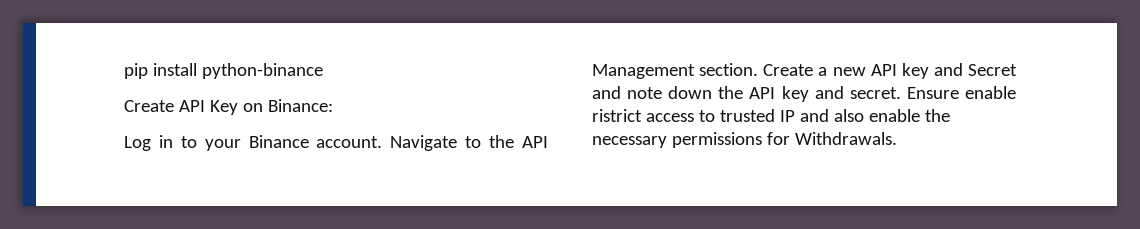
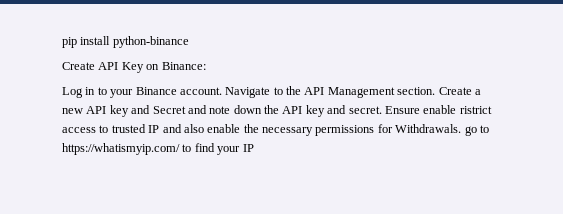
(897, 138) none -> [464,125,489,136] [62,143,254,155] go to https://whatismyip.com/ to find your IP

